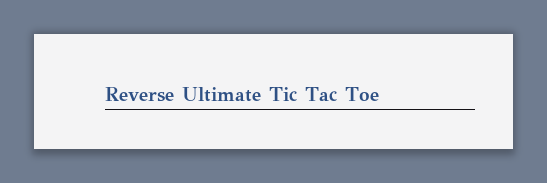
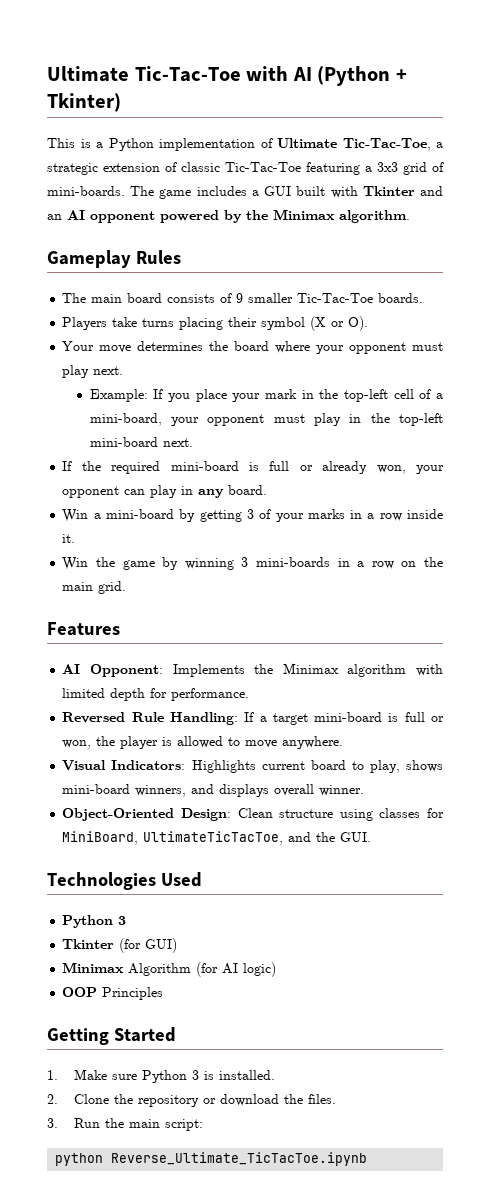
[105,87,379,102] Reverse Ultimate Tic Tac Toe -> [47,66,407,86] [47,93,121,112] [47,138,443,151] [47,162,444,175] [47,186,444,199] [47,209,410,223] [47,250,181,268] [62,293,424,303] [62,316,369,331] [62,341,443,354] [62,365,124,378] [89,389,444,402] [89,413,443,426] [89,437,193,447] [62,461,444,474] [62,485,268,498] [62,509,444,522] [62,534,76,543] [62,557,444,570] [62,581,127,594] [47,622,120,636] [62,663,444,677] [62,688,250,701] [62,712,444,725] [62,736,344,749] [62,760,443,773] [62,784,365,797] [62,808,445,821] [62,831,372,845] [47,872,202,890] [62,915,127,928] [62,938,178,953] [62,962,277,977] [62,987,164,1000] [47,1027,176,1045] [47,1069,276,1083] [47,1094,337,1107] [47,1118,204,1131] [55,1152,368,1166] Ultimate Tic-Tac-Toe with AI (Python + Tkinter) // This is a Python implementation of Ultimate Tic-Tac-Toe, a strategic extension of classic Tic-Tac-Toe featuring a 3x3 grid of mini-boards. The game includes a GUI built with Tkinter and an AI opponent powered by the Minimax algorithm. // Gameplay Rules // The main board consists of 9 smaller Tic-Tac-Toe boards. // Players take turns placing their symbol (X or O). // Your move determines the board where your opponent must play next. // Example: If you place your mark in the top-left cell of a mini-board, your opponent must play in the top-left mini-board next. // If the required mini-board is full or already won, your opponent can play in any board. // Win a mini-board by getting 3 of your marks in a row inside it. // Win the game by winning 3 mini-boards in a row on the main grid. // Features // AI Opponent: Implements the Minimax algorithm with limited depth for performance. // Reversed Rule Handling: If a target mini-board is full or won, the player is allowed to move anywhere. // Visual Indicators: Highlights current board to play, shows mini-board winners, and displays overall winner. // Object-Oriented Design: Clean structure using classes for MiniBoard, UltimateTicTacToe, and the GUI. // Technologies Used // Python 3 // Tkinter (for GUI) // Minimax Algorithm (for AI logic) // OOP Principles // Getting Started // 1. Make sure Python 3 is installed. // 2. Clone the repository or download the files. // 3. Run the main script: // python Reverse_Ultimate_TicTacToe.ipynb

